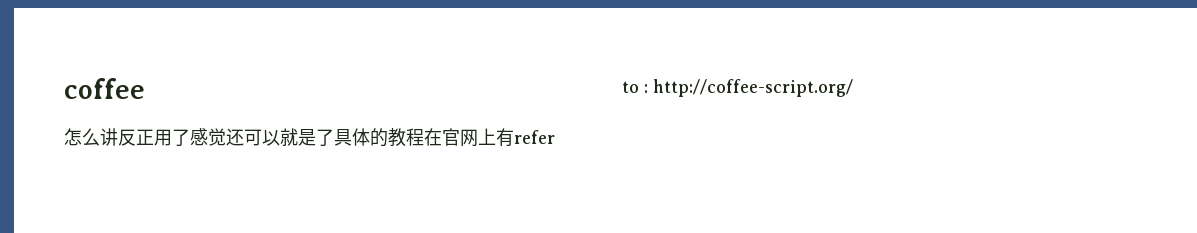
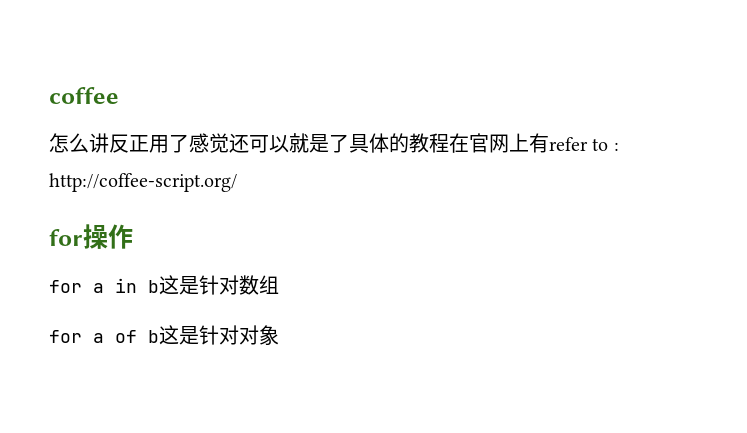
(853, 88) none -> [49,224,133,249] [49,275,279,295] [49,325,279,345] // for操作 // for a in b这是针对数组 // for a of b这是针对对象

